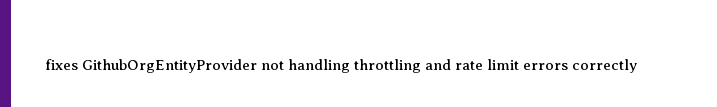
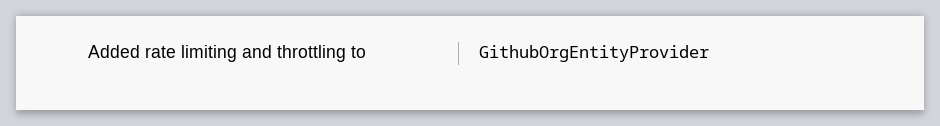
[45,59,638,73] fixes GithubOrgEntityProvider not handling throttling and rate limit errors correctly -> [88,45,709,62] Added rate limiting and throttling to GithubOrgEntityProvider

